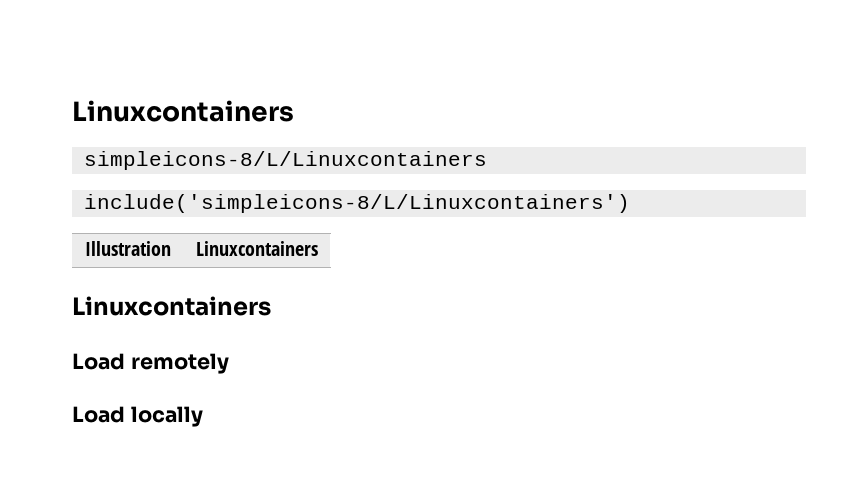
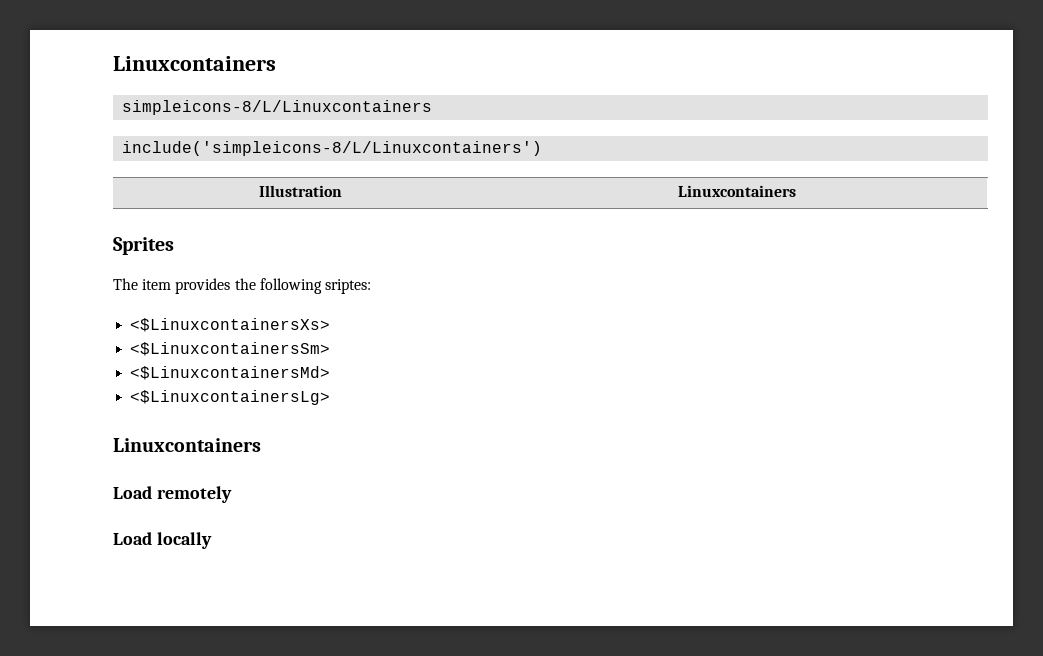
(318, 248) none -> [113,237,174,255] [113,278,371,294] [130,318,331,332] [130,342,331,356] [130,366,331,380] [130,390,331,405] // Sprites // The item provides the following sriptes: // <$LinuxcontainersXs> // <$LinuxcontainersSm> // <$LinuxcontainersMd> // <$LinuxcontainersLg>

